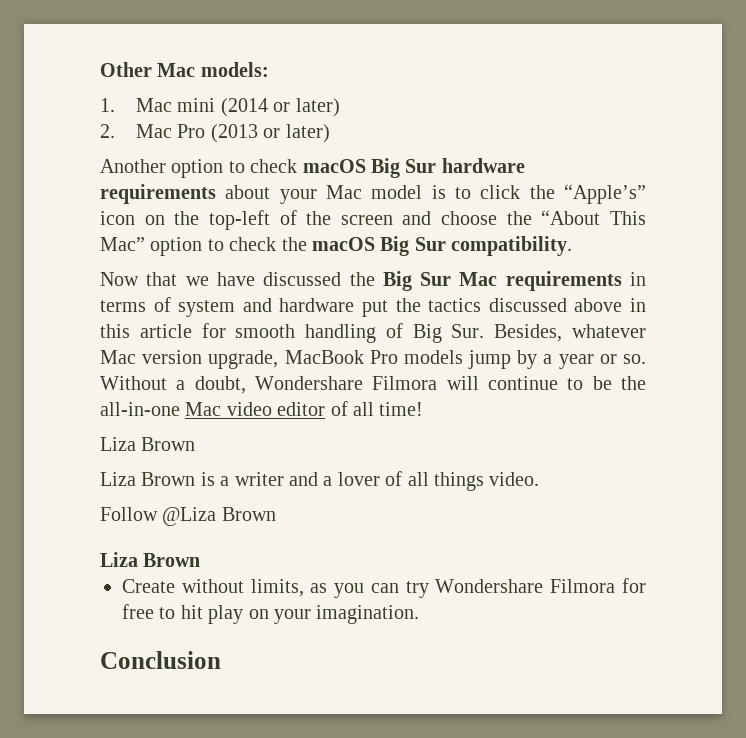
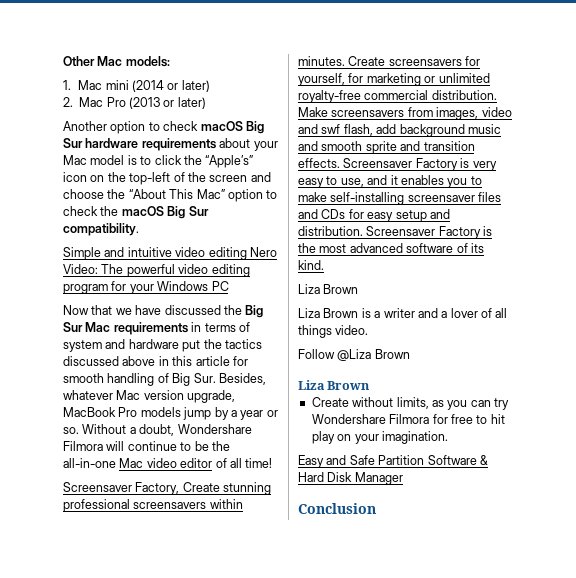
(573, 246) none -> [63,247,277,260] [63,264,250,277] [63,281,229,294] // Simple and intuitive video editing Nero Video: The powerful video editing program for your Windows PC
(424, 409) none -> [63,482,272,495] [63,499,243,512] [298,56,481,66] [298,73,490,86] [298,90,497,103] [298,107,512,120] [298,124,501,137] [298,141,475,154] [298,158,497,171] [298,175,482,188] [298,192,502,205] [298,209,450,222] [298,226,493,239] [298,243,484,253] [298,260,324,270] // Screensaver Factory, Create stunning professional screensavers within minutes. Create screensavers for yourself, for marketing or unlimited royalty-free commercial distribution. Make screensavers from images, video and swf flash, add background music and smooth sprite and transition effects. Screensaver Factory is very easy to use, and it enables you to make self-installing screensaver files and CDs for easy setup and distribution. Screensaver Factory is the most advanced software of its kind.
(420, 614) none -> [298,455,488,468] [298,472,403,485] // Easy and Safe Partition Software & Hard Disk Manager

